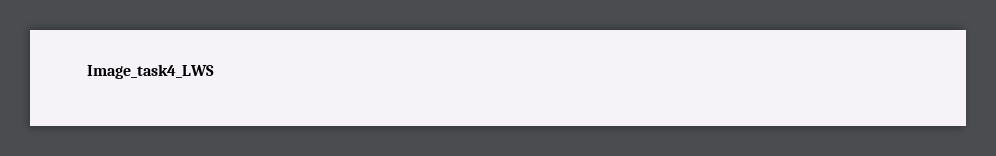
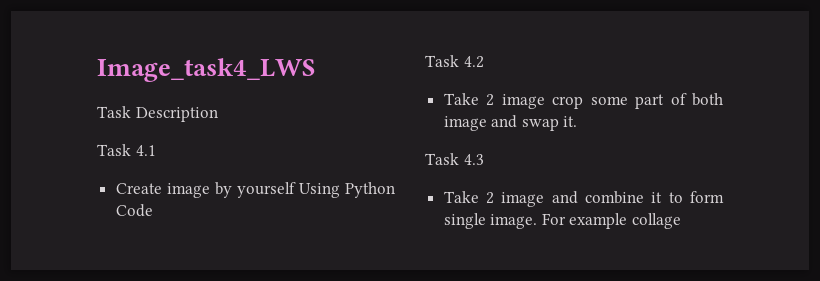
(214, 71) none -> [97,106,218,122] [97,144,156,156] [115,182,395,198] [115,204,153,217] [425,55,484,68] [443,93,723,109] [443,115,578,131] [425,153,484,165] [443,191,724,207] [443,213,682,229] // Task Description // Task 4.1 // Create image by yourself Using Python Code // Task 4.2 // Take 2 image crop some part of both image and swap it. // Task 4.3 // Take 2 image and combine it to form single image. For example collage

